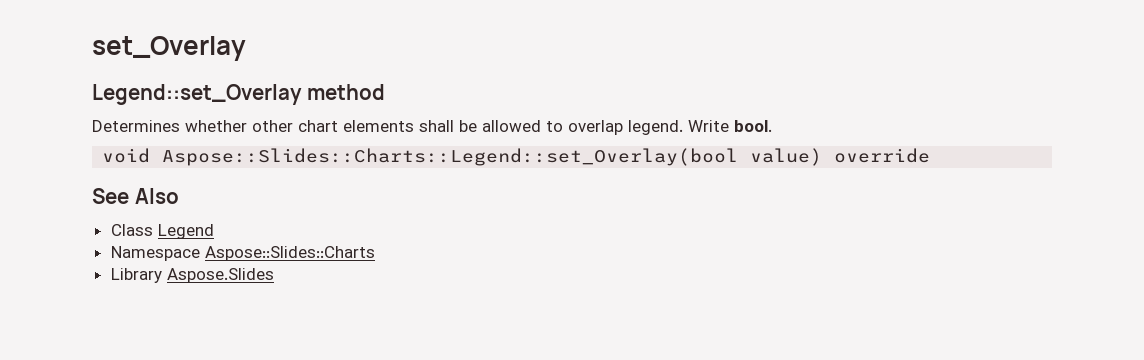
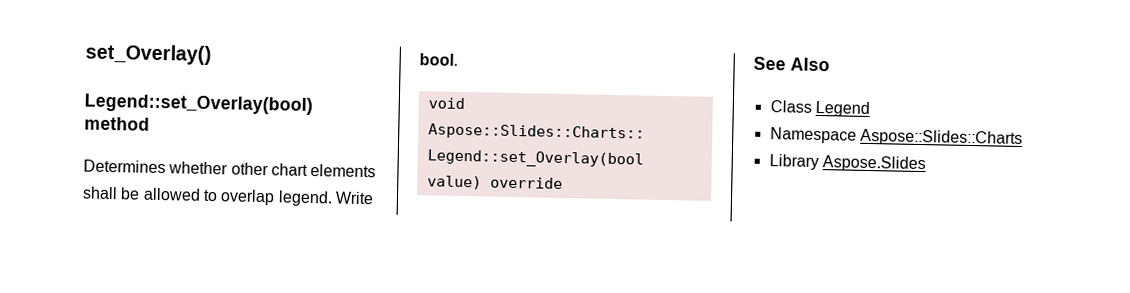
[92,36,246,61] [92,84,302,105] set_Overlay // Legend::set_Overlay -> [85,43,212,66] [84,93,313,116] set_Overlay() // Legend::set_Overlay(bool)

